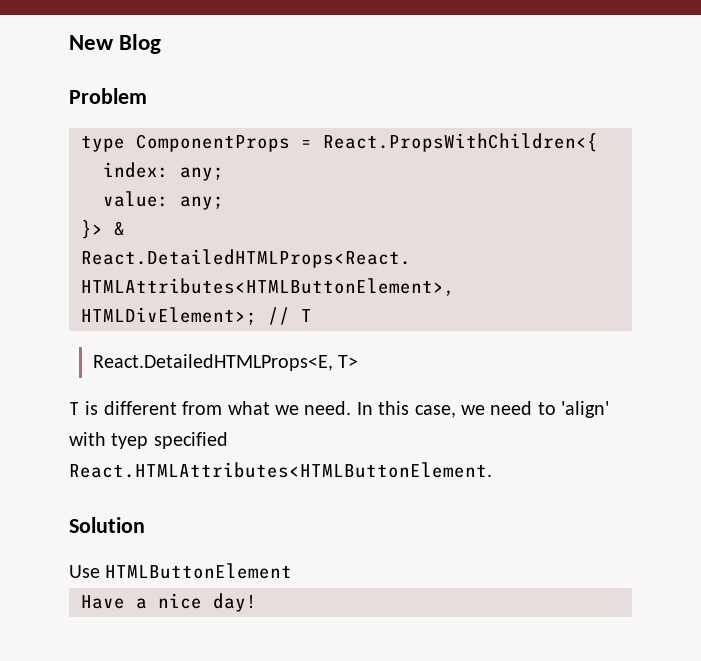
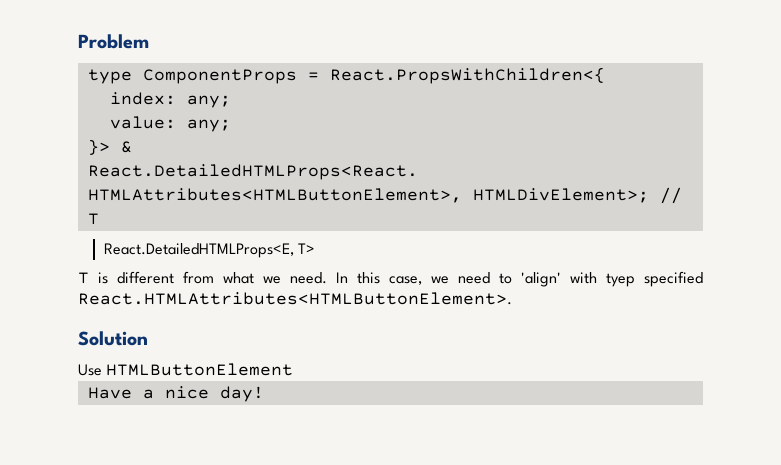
[69,34,162,54] New Blog // -> (78, 41) none
[69,462,492,478] React.HTMLAttributes<HTMLButtonElement. -> [78,292,512,305] React.HTMLAttributes<HTMLButtonElement>.

